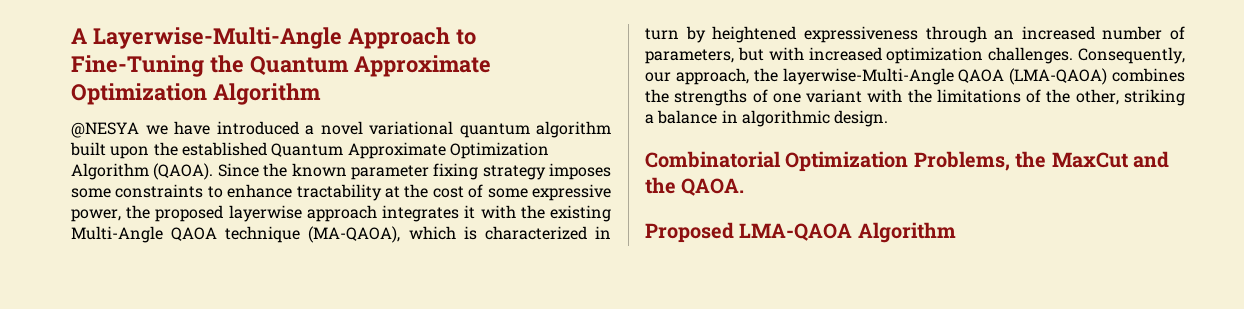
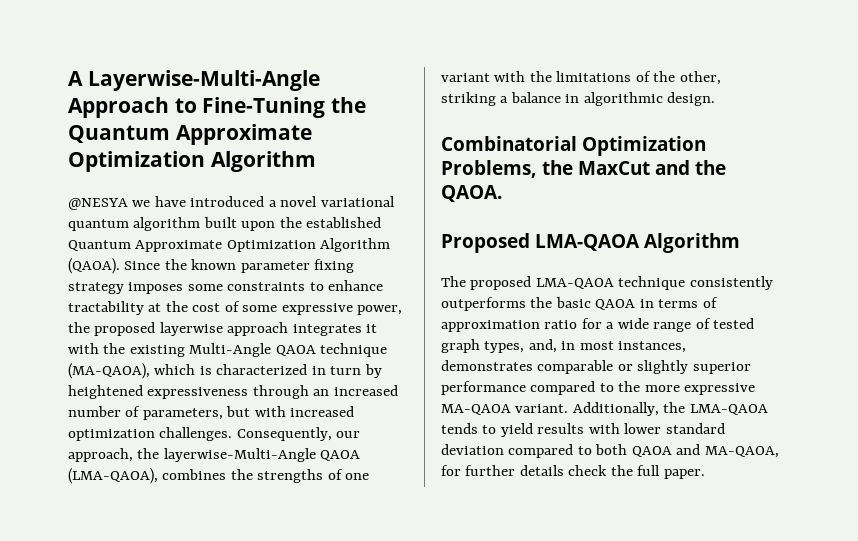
[1009,68,1108,85] (LMA-QAOA) -> [68,468,158,484] (LMA-QAOA),
(956, 232) none -> [441,276,773,290] [441,297,718,311] [441,318,755,332] [441,339,687,353] [441,360,751,374] [441,381,756,395] [441,402,768,416] [441,423,725,437] [441,444,779,458] [441,465,705,479] // The proposed LMA-QAOA technique consistently outperforms the basic QAOA in terms of approximation ratio for a wide range of tested graph types, and, in most instances, demonstrates comparable or slightly superior performance compared to the more expressive MA-QAOA variant. Additionally, the LMA-QAOA tends to yield results with lower standard deviation compared to both QAOA and MA-QAOA, for further details check the full paper.

